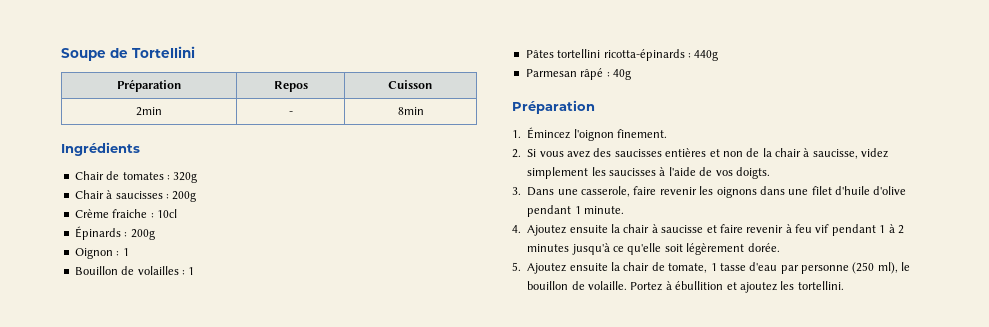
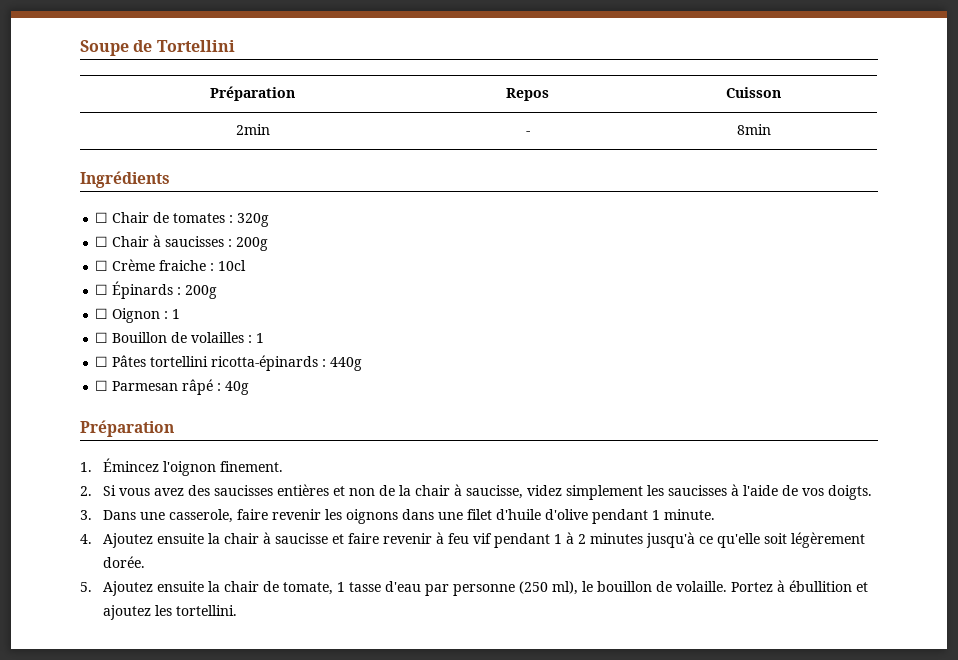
(140, 149) none -> [95,212,109,223] ☐
(198, 177) none -> [95,236,109,247] ☐
(197, 196) none -> [95,260,109,271] ☐
(177, 213) none -> [95,284,109,295] ☐
(155, 234) none -> [95,308,109,319] ☐
(129, 252) none -> [95,332,109,343] ☐
(195, 271) none -> [95,356,109,367] ☐
(719, 55) none -> [95,380,109,391] ☐

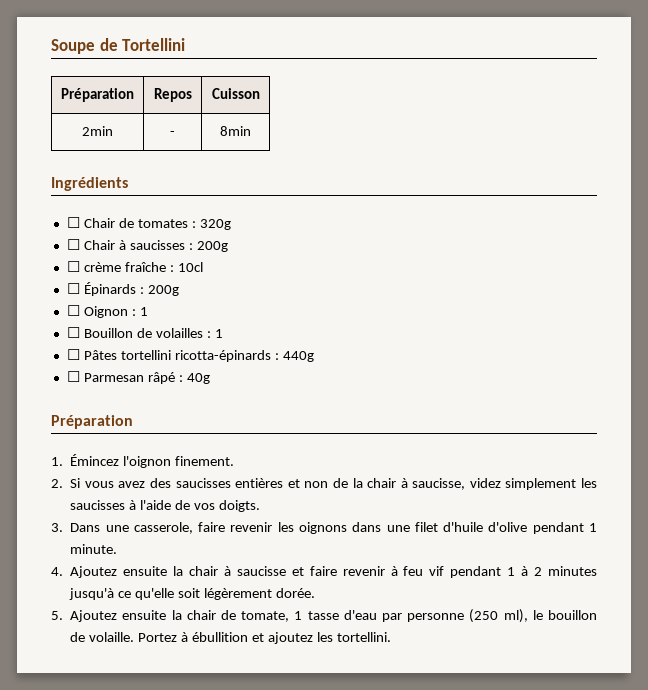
[112,259,207,271] Crème fraiche -> [83,262,166,272] crème fraîche

